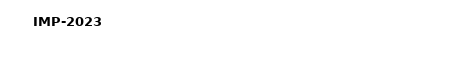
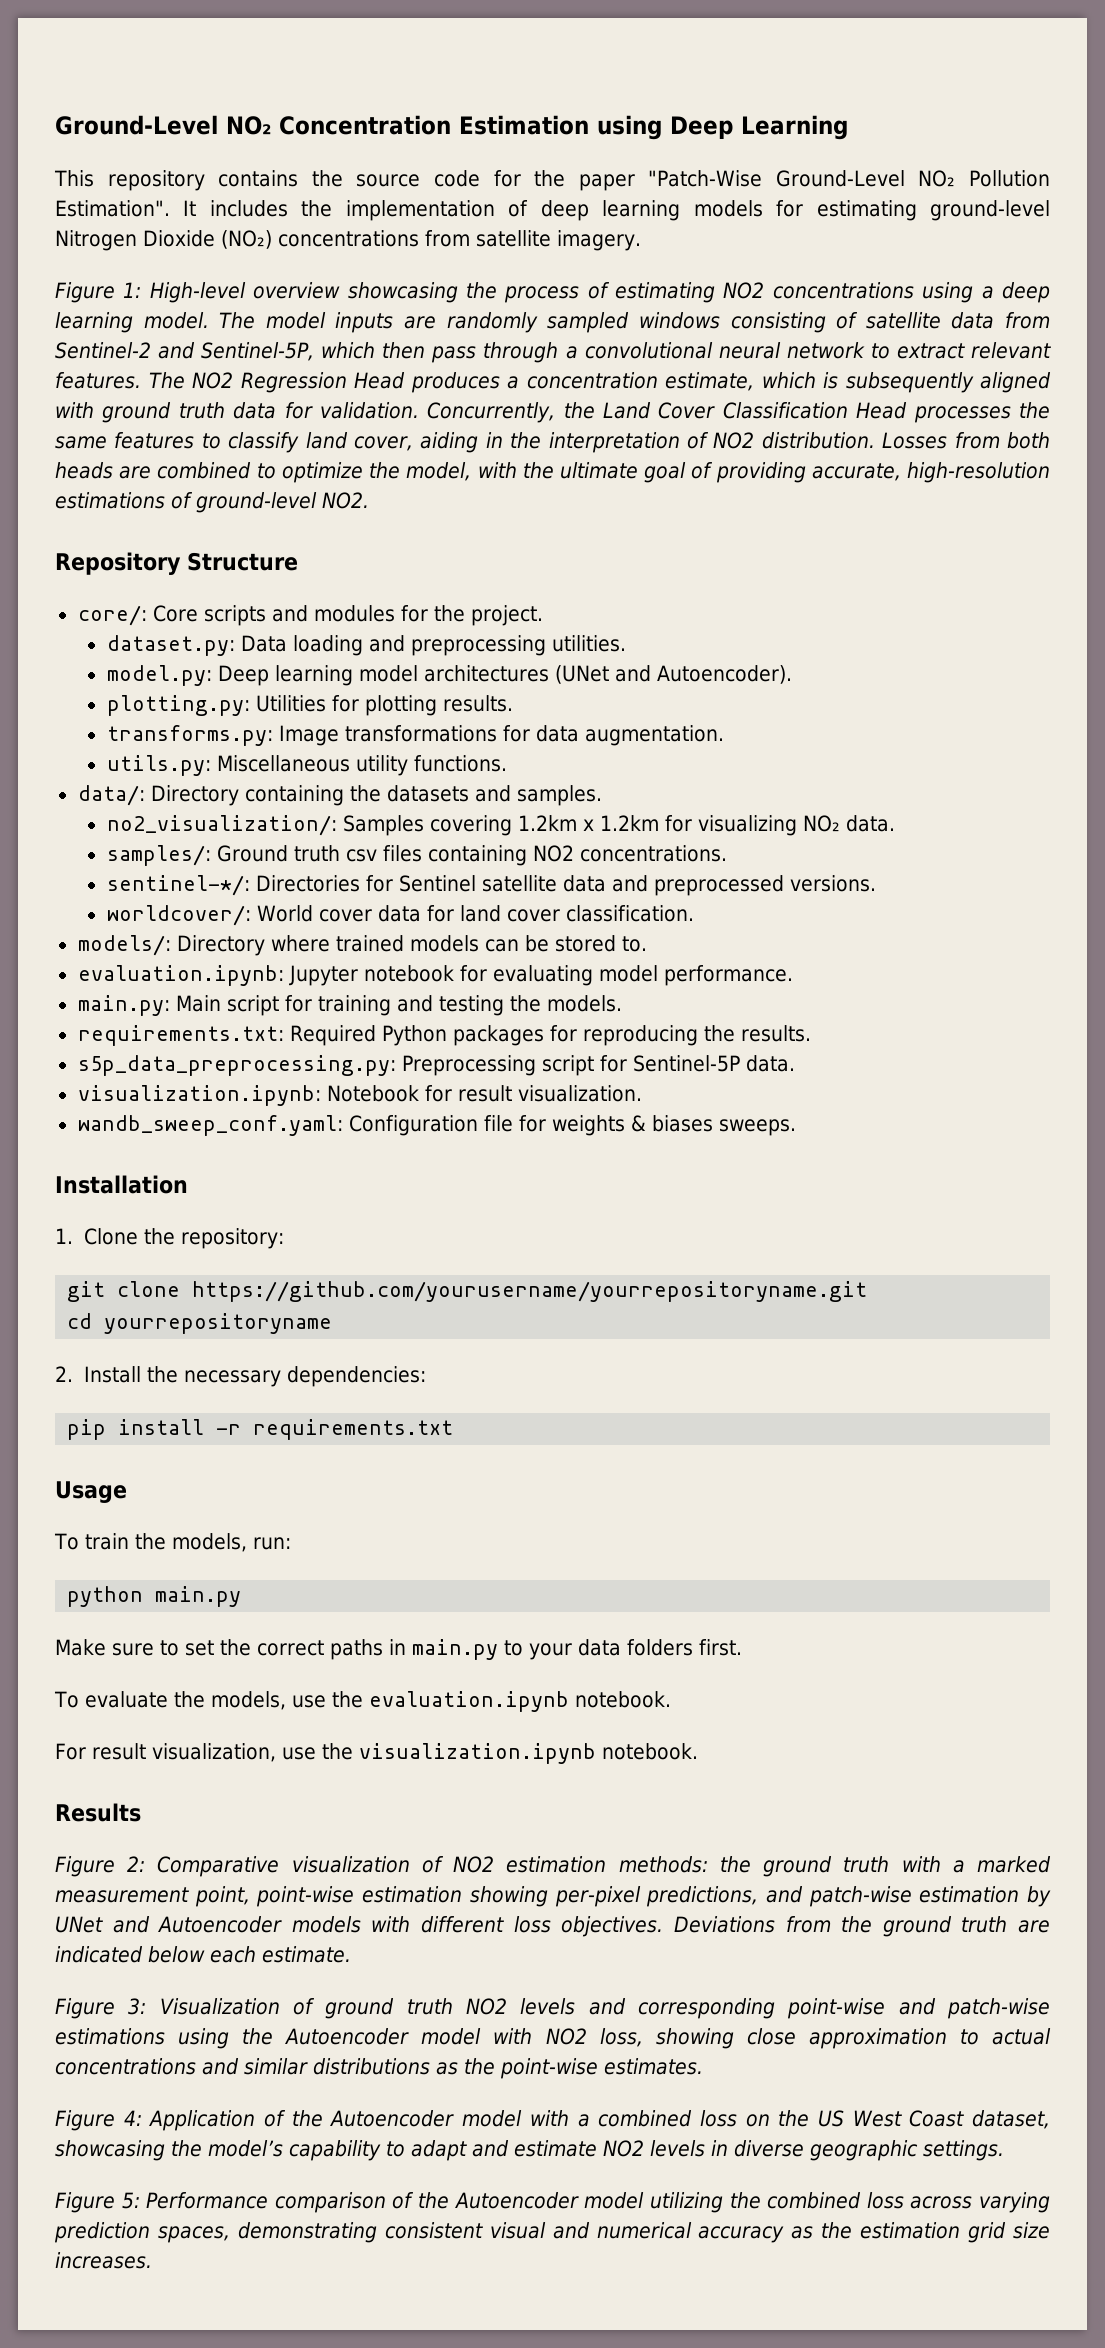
[33,17,102,26] IMP-2023 -> [55,115,848,140] [54,170,1051,191] [55,200,1050,221] [55,230,641,251] [55,282,1050,303] [55,312,1051,333] [55,342,1051,363] [55,372,1051,393] [55,402,1050,423] [55,432,1050,453] [55,462,1050,483] [55,492,369,513] [55,552,298,575] [77,605,543,626] [106,635,626,656] [106,665,792,686] [106,695,513,716] [106,725,724,746] [106,755,507,776] [77,785,602,806] [106,815,895,836] [106,845,727,866] [106,875,876,896] [106,905,694,926] [77,935,647,956] [77,965,793,986] [77,995,622,1016] [77,1025,811,1046] [77,1055,795,1076] [77,1085,642,1106] [77,1115,796,1136] [55,1175,188,1194] [55,1228,285,1249] [67,1281,868,1302] [67,1313,333,1334] [55,1366,427,1387] [67,1419,454,1440] [55,1481,127,1503] [54,1533,291,1552] [67,1586,242,1607] [55,1639,742,1660] [54,1691,671,1712] [55,1743,698,1764] [55,1803,141,1822] [55,1856,1052,1877] [55,1886,1051,1907] [55,1916,1051,1937] [55,1946,351,1963] [55,1998,1050,2019] [55,2028,1052,2049] [55,2058,703,2079] [55,2110,1050,2131] [55,2140,1004,2161] [55,2192,1051,2213] [54,2222,1050,2243] [55,2252,152,2269] Ground-Level NO₂ Concentration Estimation using Deep Learning // This repository contains the source code for the paper "Patch-Wise Ground-Level NO₂ Pollution Estimation". It includes the implementation of deep learning models for estimating ground-level Nitrogen Dioxide (NO₂) concentrations from satellite imagery. // Figure 1: High-level overview showcasing the process of estimating NO2 concentrations using a deep learning model. The model inputs are randomly sampled windows consisting of satellite data from Sentinel-2 and Sentinel-5P, which then pass through a convolutional neural network to extract relevant features. The NO2 Regression Head produces a concentration estimate, which is subsequently aligned with ground truth data for validation. Concurrently, the Land Cover Classification Head processes the same features to classify land cover, aiding in the interpretation of NO2 distribution. Losses from both heads are combined to optimize the model, with the ultimate goal of providing accurate, high-resolution estimations of ground-level NO2. // Repository Structure // core/: Core scripts and modules for the project. // dataset.py: Data loading and preprocessing utilities. // model.py: Deep learning model architectures (UNet and Autoencoder). // plotting.py: Utilities for plotting results. // transforms.py: Image transformations for data augmentation. // utils.py: Miscellaneous utility functions. // data/: Directory containing the datasets and samples. // no2_visualization/: Samples covering 1.2km x 1.2km for visualizing NO₂ data. // samples/: Ground truth csv files containing NO2 concentrations. // sentinel-*/: Directories for Sentinel satellite data and preprocessed versions. // worldcover/: World cover data for land cover classification. // models/: Directory where trained models can be stored to. // evaluation.ipynb: Jupyter notebook for evaluating model performance. // main.py: Main script for training and testing the models. // requirements.txt: Required Python packages for reproducing the results. // s5p_data_preprocessing.py: Preprocessing script for Sentinel-5P data. // visualization.ipynb: Notebook for result visualization. // wandb_sweep_conf.yaml: Configuration file for weights & biases sweeps. // Installation // 1. Clone the repository: // git clone https://github.com/yourusername/yourrepositoryname.git // cd yourrepositoryname // 2. Install the necessary dependencies: // pip install -r requirements.txt // Usage // To train the models, run: // python main.py // Make sure to set the correct paths in main.py to your data folders first. // To evaluate the models, use the evaluation.ipynb notebook. // For result visualization, use the visualization.ipynb notebook. // Results // Figure 2: Comparative visualization of NO2 estimation methods: the ground truth with a marked measurement point, point-wise estimation showing per-pixel predictions, and patch-wise estimation by UNet and Autoencoder models with different loss objectives. Deviations from the ground truth are indicated below each estimate. // Figure 3: Visualization of ground truth NO2 levels and corresponding point-wise and patch-wise estimations using the Autoencoder model with NO2 loss, showing close approximation to actual concentrations and similar distributions as the point-wise estimates. // Figure 4: Application of the Autoencoder model with a combined loss on the US West Coast dataset, showcasing the model’s capability to adapt and estimate NO2 levels in diverse geographic settings. // Figure 5: Performance comparison of the Autoencoder model utilizing the combined loss across varying prediction spaces, demonstrating consistent visual and numerical accuracy as the estimation grid size increases.

